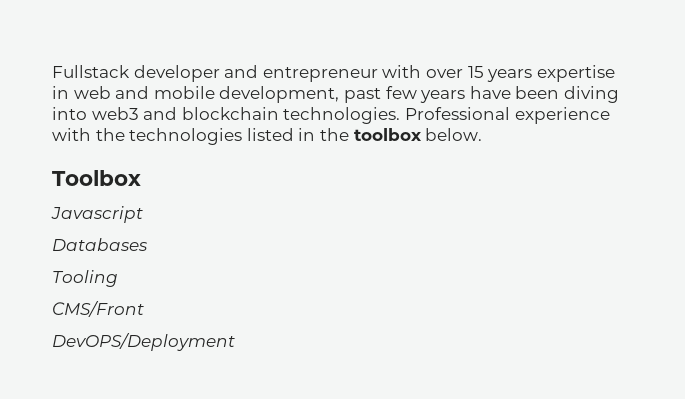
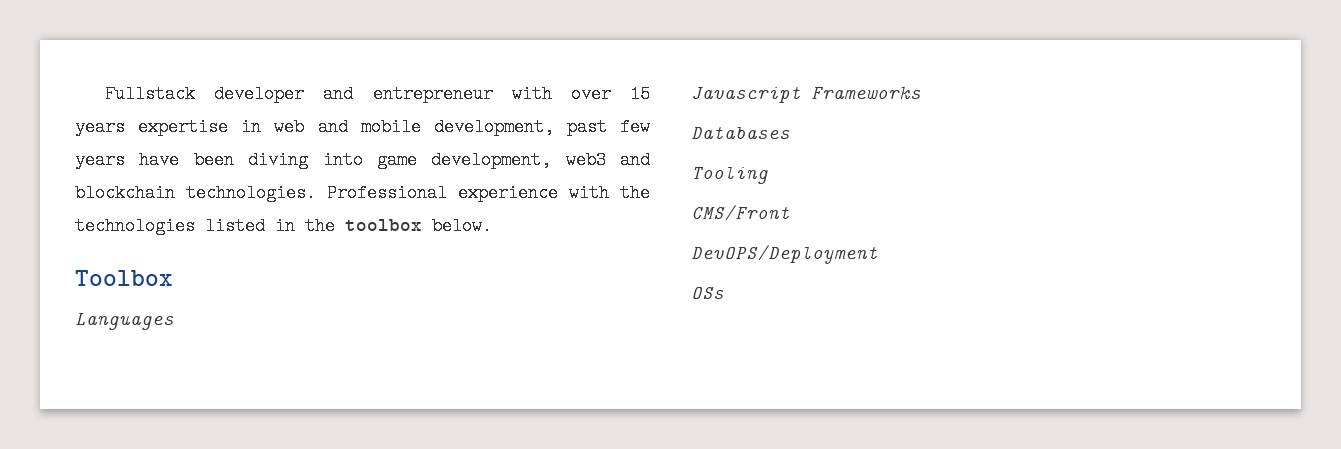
(87, 113) none -> [376,151,552,169] game development,
(141, 178) none -> [75,313,174,330] // Languages
(143, 214) none -> [811,86,921,99] Frameworks
(235, 342) none -> [691,287,724,299] // OSs

